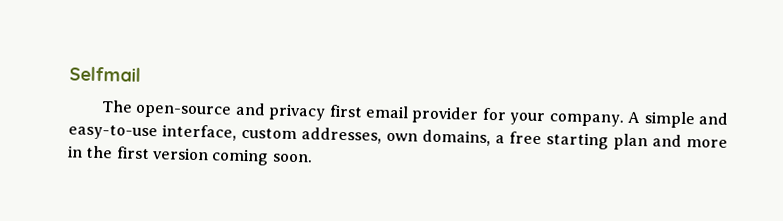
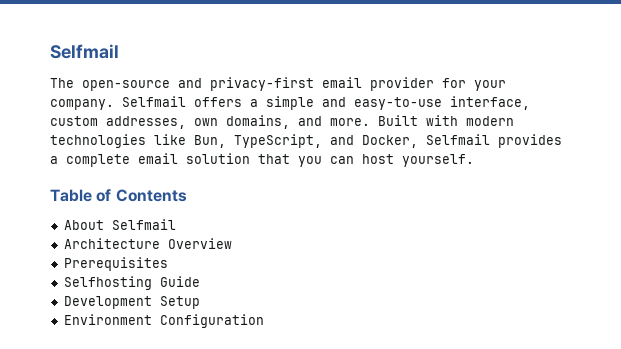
[268,103,363,121] privacy first -> [210,77,314,91] privacy-first
[627,111,642,124] A -> [122,96,258,107] Selfmail offers a
[495,131,728,151] [67,145,313,166] a free starting plan and more in the first version coming soon. -> [298,115,514,126] [50,134,562,148] [50,153,474,167] [50,189,187,202] [63,219,176,230] [63,238,232,249] [63,257,168,271] [63,276,200,290] [63,296,200,309] [63,314,264,328] and more. Built with modern technologies like Bun, TypeScript, and Docker, Selfmail provides a complete email solution that you can host yourself. // Table of Contents // About Selfmail // Architecture Overview // Prerequisites // Selfhosting Guide // Development Setup // Environment Configuration

